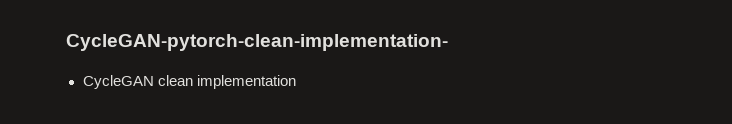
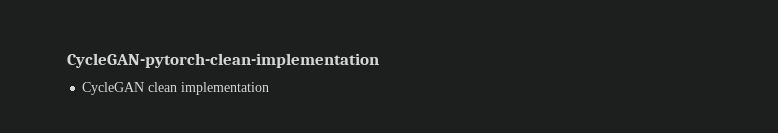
[66,34,448,51] CycleGAN-pytorch-clean-implementation- -> [67,53,379,68] CycleGAN-pytorch-clean-implementation

